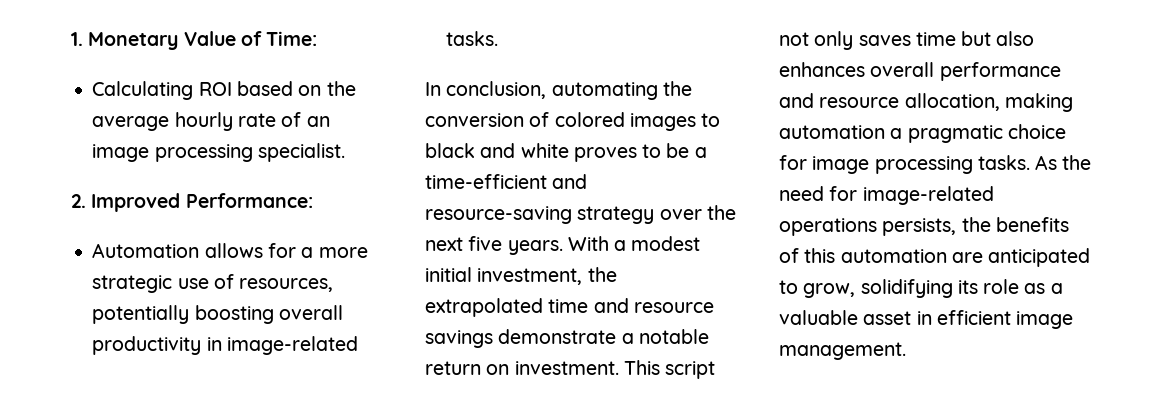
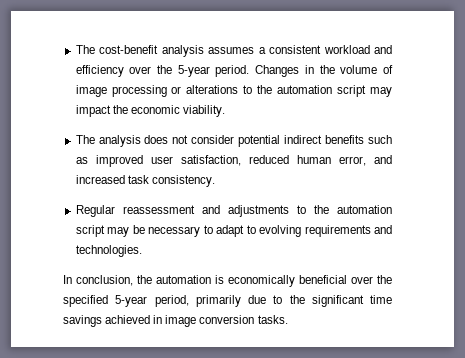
[71,31,318,50] [92,81,356,100] [92,112,330,131] [92,143,345,162] [71,193,313,212] [92,243,368,258] [92,274,334,293] [92,305,343,324] [92,336,358,355] [446,31,499,46] [425,81,692,100] [425,112,721,131] [425,143,707,162] [425,174,588,189] [425,205,736,224] [425,236,701,255] [425,267,617,285] [425,298,714,317] [425,329,709,348] [425,360,716,379] [779,31,1035,50] [779,62,1061,81] [779,93,1073,112] [779,124,1066,143] [779,155,1092,174] [779,186,994,205] [779,217,1069,236] [779,248,1091,267] [779,279,1063,298] [779,310,1074,329] [779,342,906,360] 1. Monetary Value of Time: // Calculating ROI based on the average hourly rate of an image processing specialist. // 2. Improved Performance: // Automation allows for a more strategic use of resources, potentially boosting overall productivity in image-related tasks. // In conclusion, automating the conversion of colored images to black and white proves to be a time-efficient and resource-saving strategy over the next five years. With a modest initial investment, the extrapolated time and resource savings demonstrate a notable return on investment. This script not only saves time but also enhances overall performance and resource allocation, making automation a pragmatic choice for image processing tasks. As the need for image-related operations persists, the benefits of this automation are anticipated to grow, solidifying its role as a valuable asset in efficient image management. -> [75,45,393,57] [75,65,394,77] [75,85,392,97] [75,105,225,117] [75,135,392,147] [75,155,393,167] [75,175,215,187] [75,205,393,217] [75,225,393,237] [75,245,142,257] [63,275,392,287] [63,295,392,307] [63,315,288,327] The cost-benefit analysis assumes a consistent workload and efficiency over the 5-year period. Changes in the volume of image processing or alterations to the automation script may impact the economic viability. // The analysis does not consider potential indirect benefits such as improved user satisfaction, reduced human error, and increased task consistency. // Regular reassessment and adjustments to the automation script may be necessary to adapt to evolving requirements and technologies. // In conclusion, the automation is economically beneficial over the specified 5-year period, primarily due to the significant time savings achieved in image conversion tasks.

